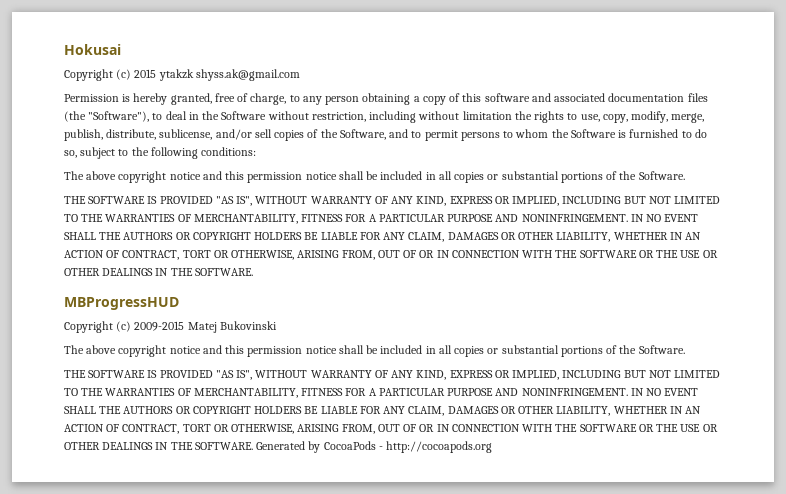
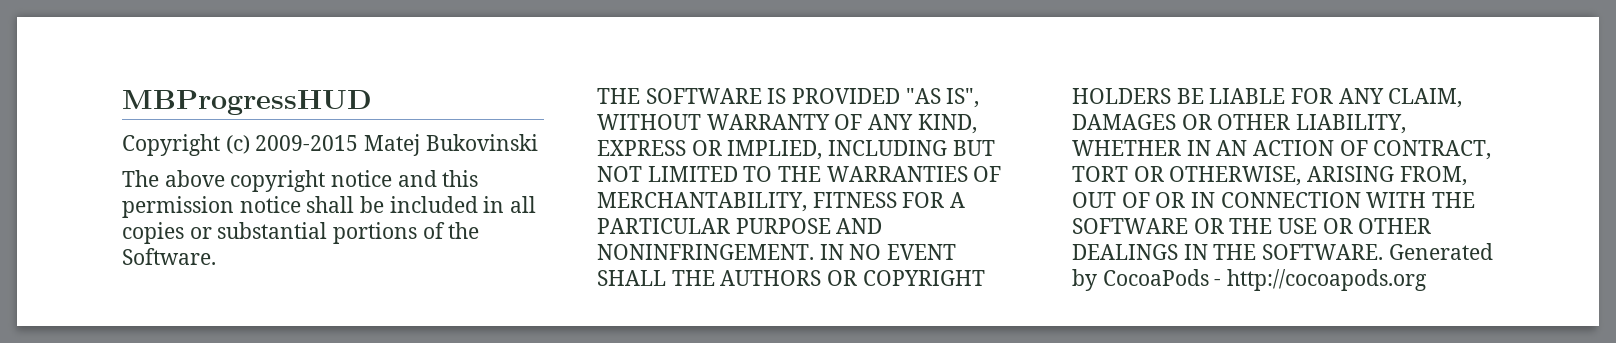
[64,44,121,55] [64,69,300,81] [64,93,708,105] [64,111,705,123] [64,129,707,141] [64,147,257,159] [64,171,685,183] [64,196,721,206] [64,214,699,224] [64,232,702,242] [64,250,718,260] [64,268,253,276] Hokusai // Copyright (c) 2015 ytakzk shyss.ak@gmail.com // Permission is hereby granted, free of charge, to any person obtaining a copy of this software and associated documentation files (the "Software"), to deal in the Software without restriction, including without limitation the rights to use, copy, modify, merge, publish, distribute, sublicense, and/or sell copies of the Software, and to permit persons to whom the Software is furnished to do so, subject to the following conditions: // The above copyright notice and this permission notice shall be included in all copies or substantial portions of the Software. // THE SOFTWARE IS PROVIDED "AS IS", WITHOUT WARRANTY OF ANY KIND, EXPRESS OR IMPLIED, INCLUDING BUT NOT LIMITED TO THE WARRANTIES OF MERCHANTABILITY, FITNESS FOR A PARTICULAR PURPOSE AND NONINFRINGEMENT. IN NO EVENT SHALL THE AUTHORS OR COPYRIGHT HOLDERS BE LIABLE FOR ANY CLAIM, DAMAGES OR OTHER LIABILITY, WHETHER IN AN ACTION OF CONTRACT, TORT OR OTHERWISE, ARISING FROM, OUT OF OR IN CONNECTION WITH THE SOFTWARE OR THE USE OR OTHER DEALINGS IN THE SOFTWARE. // -> (122, 102) none

